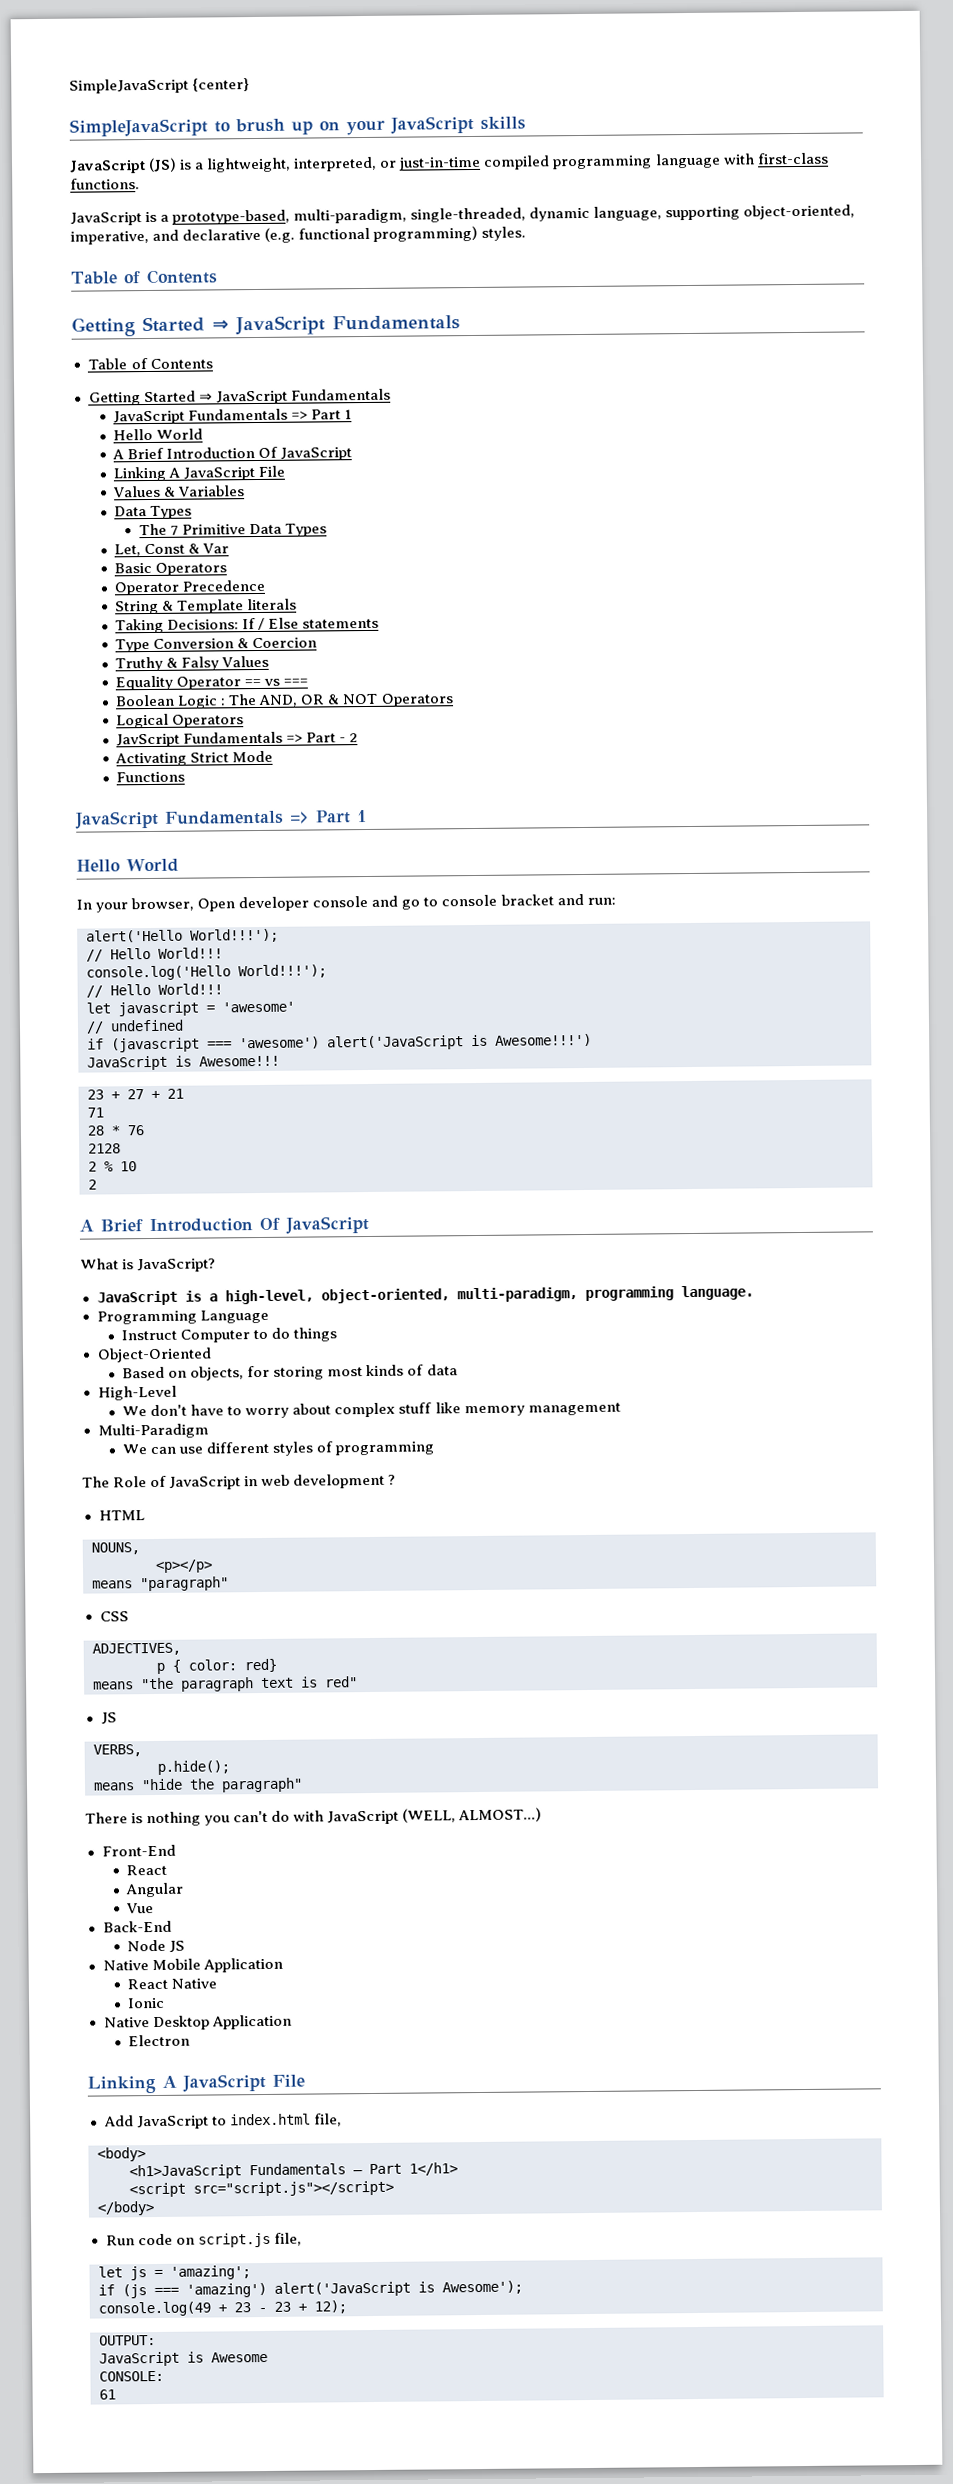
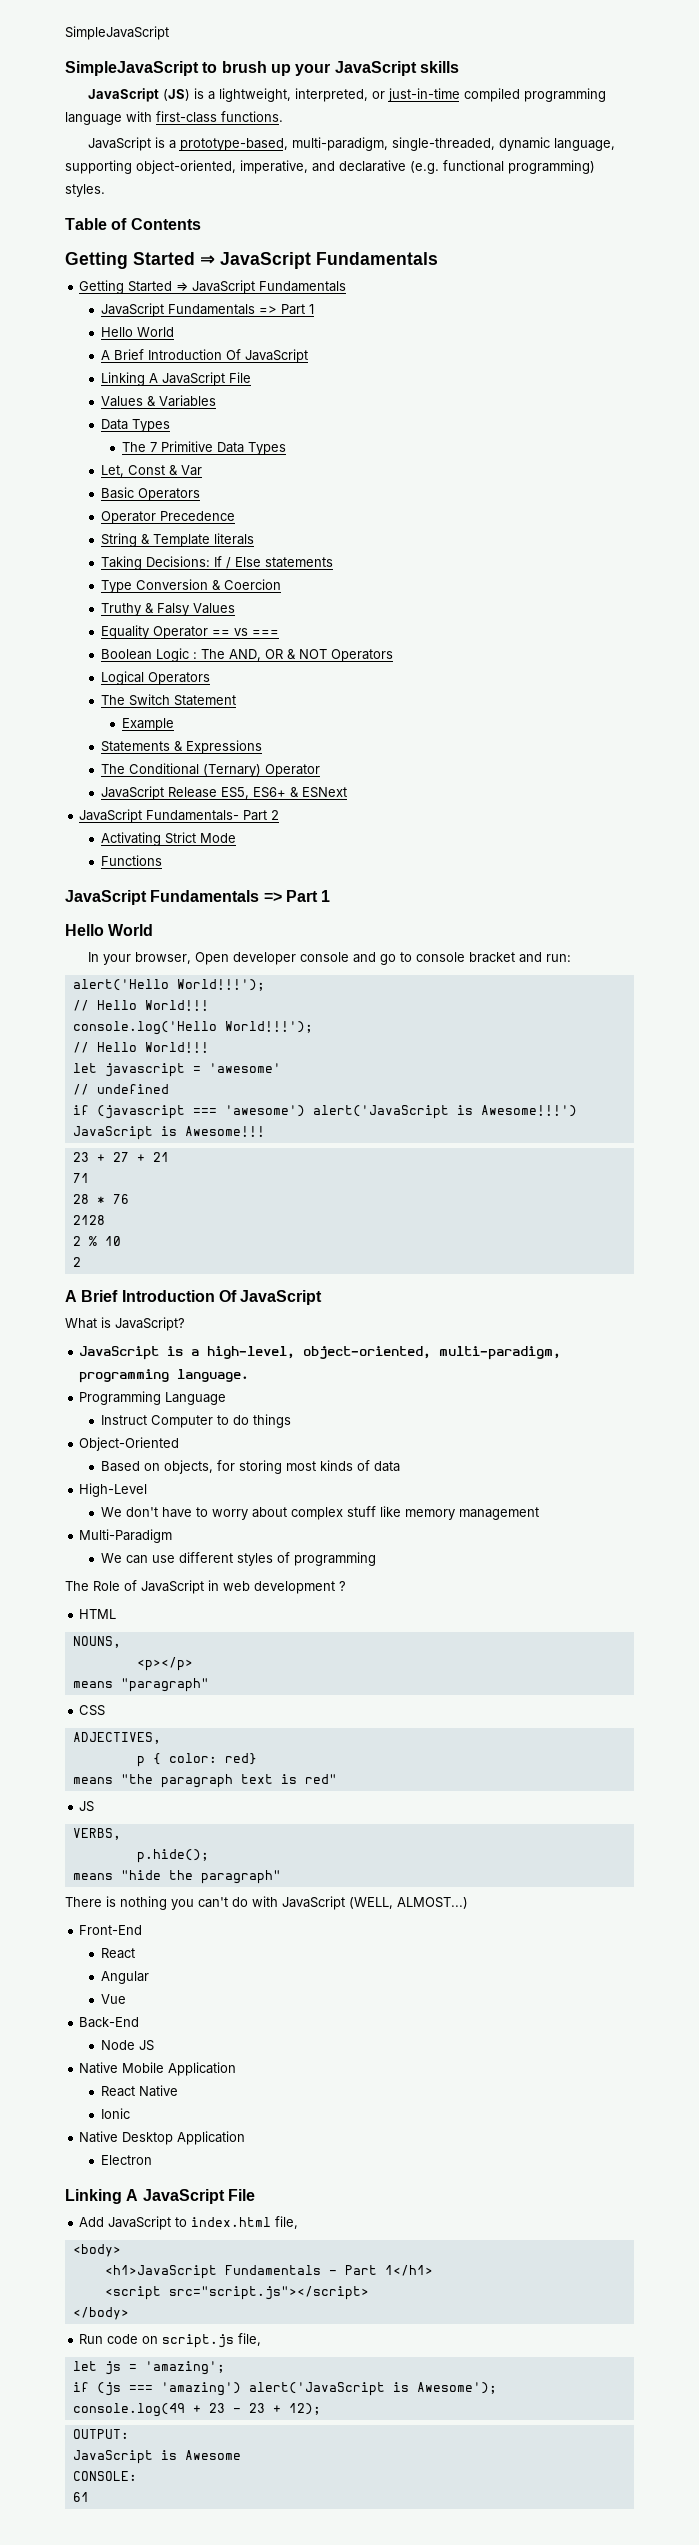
[69,78,251,94] SimpleJavaScript {center} -> [65,26,169,40] SimpleJavaScript
[319,121,340,131] on -> (291, 70) none
[87,358,213,370] // Table of Contents -> (438, 258) none
[116,731,347,748] JavScript Fundamentals => Part - -> [100,694,236,706] [121,718,174,731] [100,740,262,754] [100,763,320,777] [100,786,347,800] [79,809,268,823] The Switch Statement // Example // Statements & Expressions // The Conditional (Ternary) Operator // JavaScript Release ES5, ES6+ & ESNext // JavaScript Fundamentals- Part

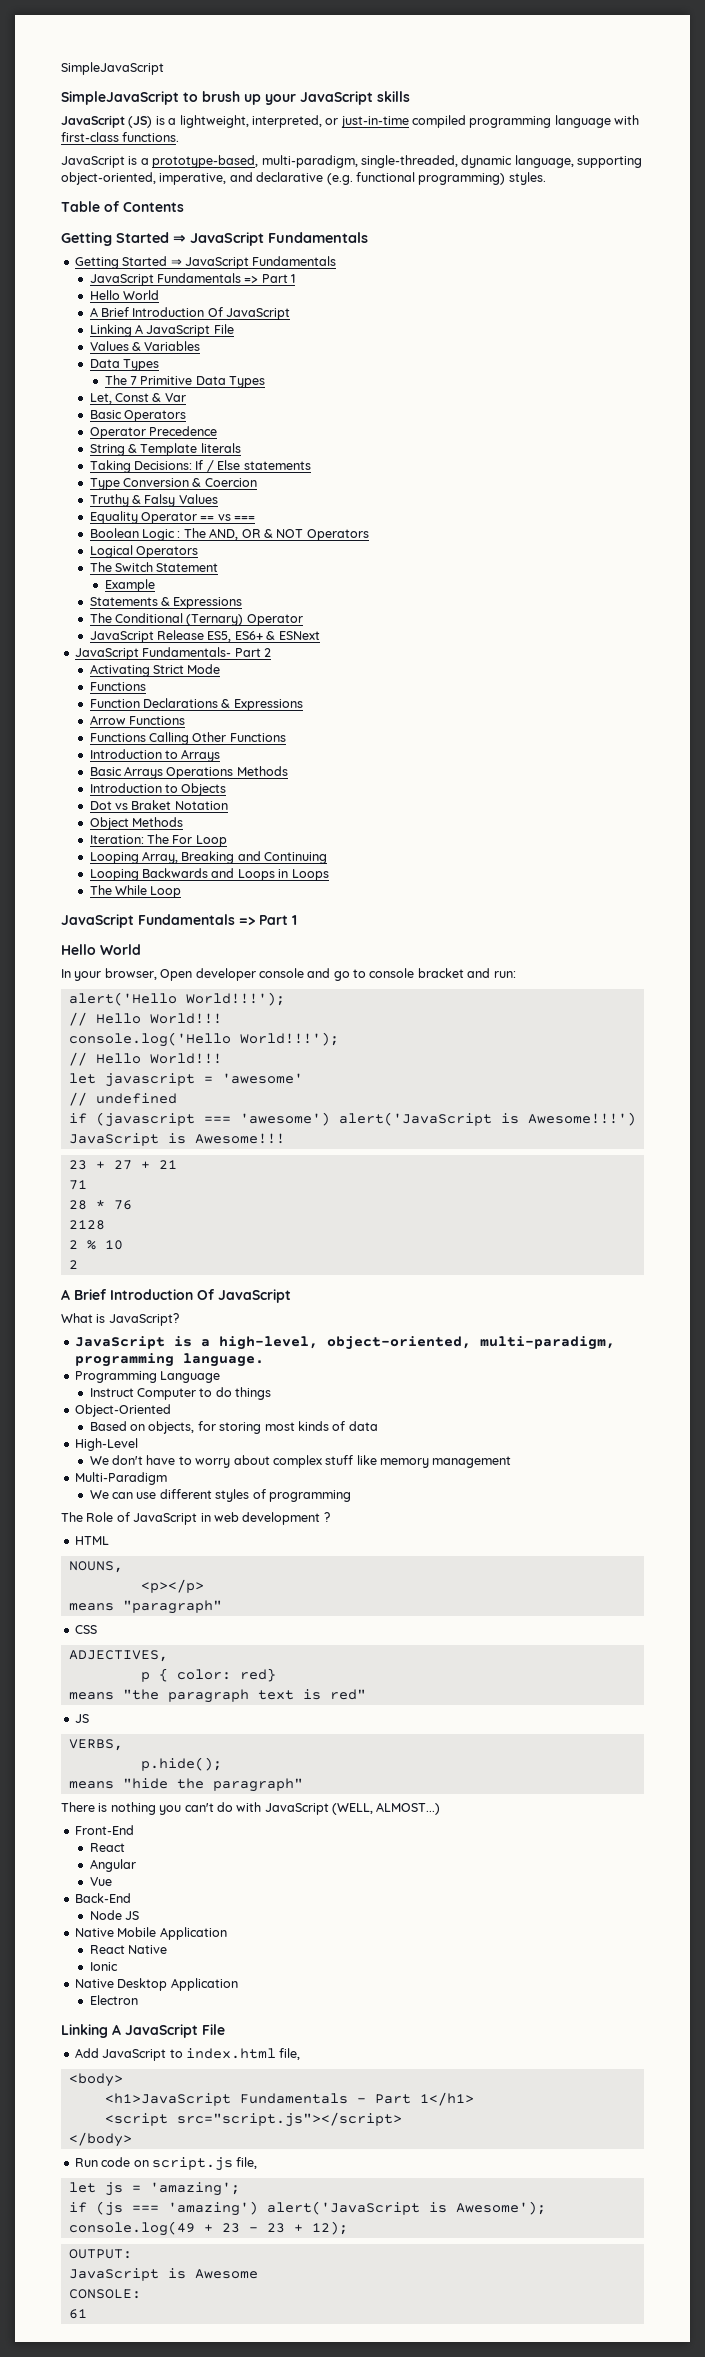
(162, 860) none -> [89,698,303,711] [89,715,186,725] [89,732,286,745] [89,749,221,762] [89,766,288,779] [89,783,227,796] [89,800,228,810] [89,817,184,830] [89,834,227,847] [89,851,328,864] [89,868,329,881] [89,885,182,898] // Function Declarations & Expressions // Arrow Functions // Functions Calling Other Functions // Introduction to Arrays // Basic Arrays Operations Methods // Introduction to Objects // Dot vs Braket Notation // Object Methods // Iteration: The For Loop // Looping Array, Breaking and Continuing // Looping Backwards and Loops in Loops // The While Loop

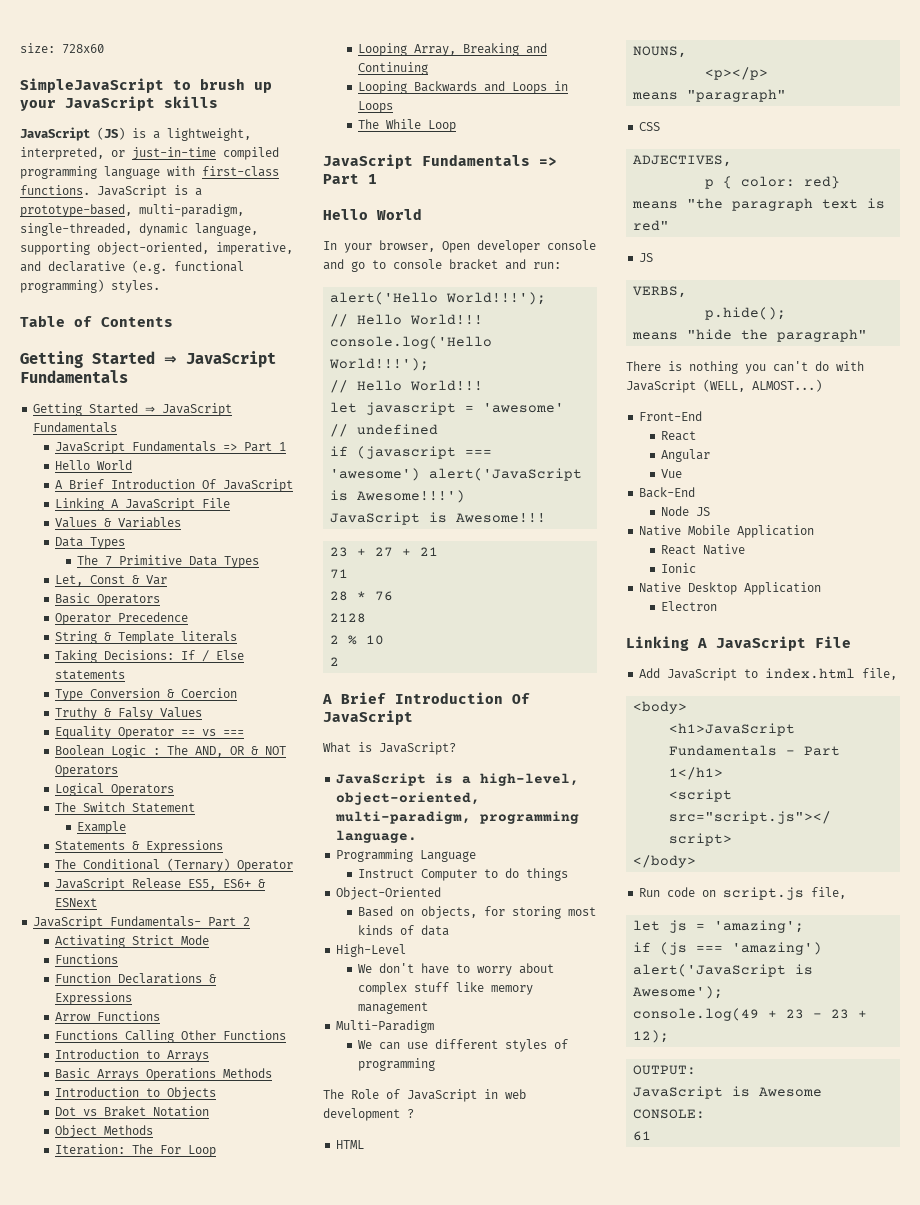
[61,62,164,75] SimpleJavaScript -> [20,43,104,54] size: 728x60
(180, 137) // -> (90, 190) none

